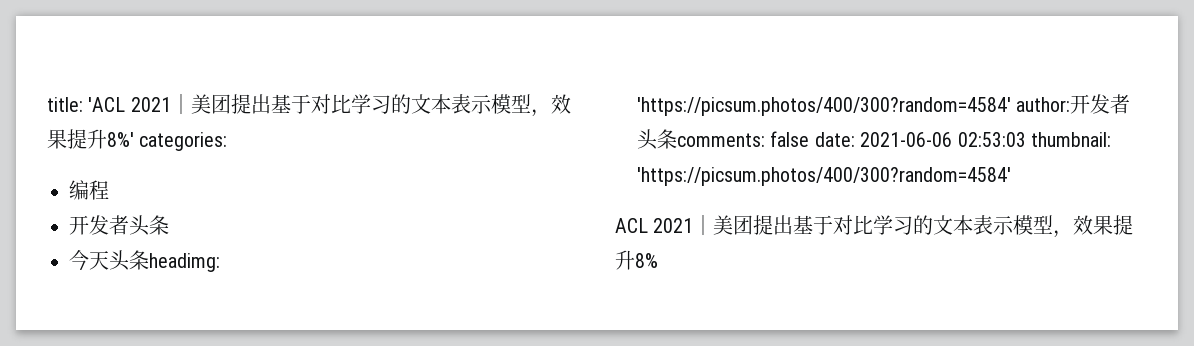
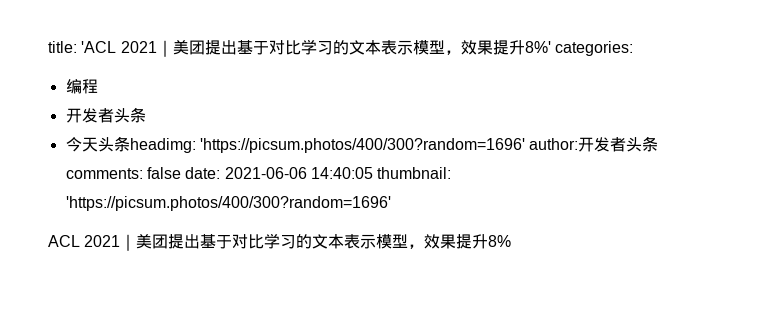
[637,97,1011,116] 'https://picsum.photos/400/300?random=4584' -> [199,138,525,153] 'https://picsum.photos/400/300?random=1696'
[957,132,1111,147] [637,167,1011,186] 02:53:03 thumbnail: 'https://picsum.photos/400/300?random=4584' -> [310,167,452,179] [65,196,391,211] 14:40:05 thumbnail: 'https://picsum.photos/400/300?random=1696'

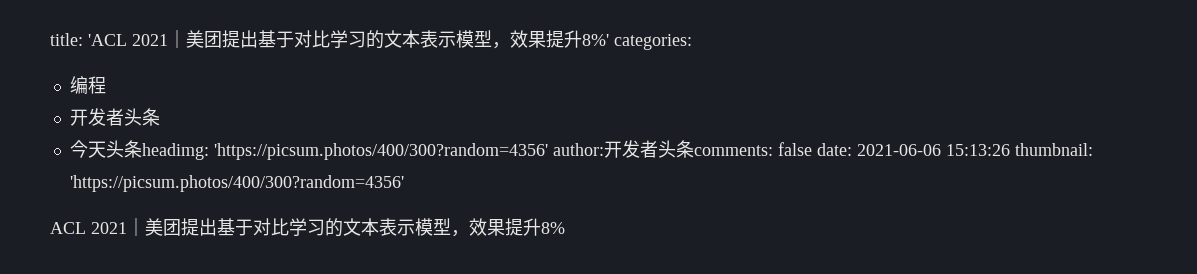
[199,138,525,153] 'https://picsum.photos/400/300?random=1696' -> [213,143,548,160] 'https://picsum.photos/400/300?random=4356'
[310,167,452,179] [65,196,391,211] 14:40:05 thumbnail: 'https://picsum.photos/400/300?random=1696' -> [945,143,1093,156] [69,175,404,192] 15:13:26 thumbnail: 'https://picsum.photos/400/300?random=4356'

